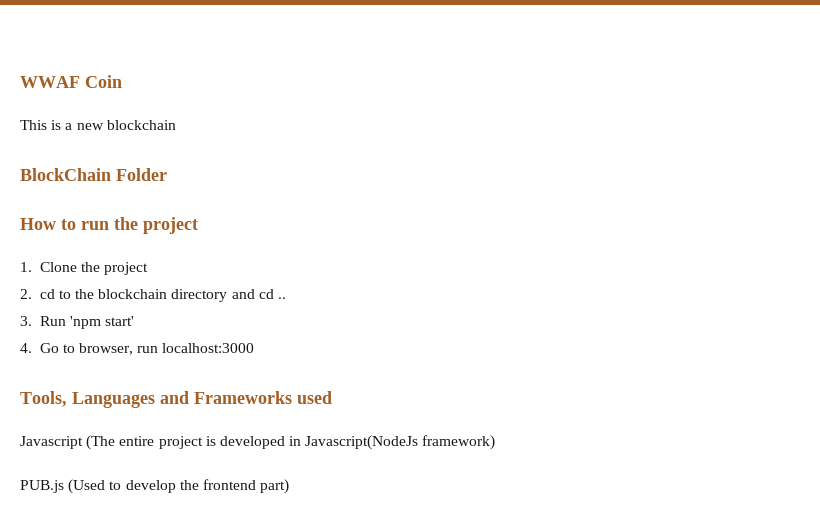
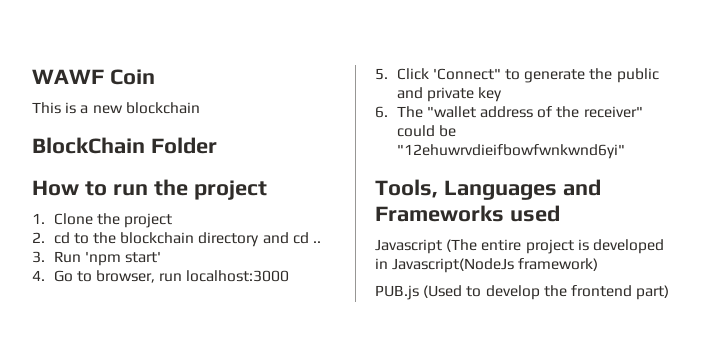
[20,76,80,88] WWAF -> [32,69,104,84] WAWF
(255, 348) none -> [375,68,659,83] [396,87,502,102] [375,106,643,118] [396,125,456,137] [396,144,625,159] // 5. Click 'Connect" to generate the public and private key // 6. The "wallet address of the receiver" could be "12ehuwrvdieifbowfwnkwnd6yi"

